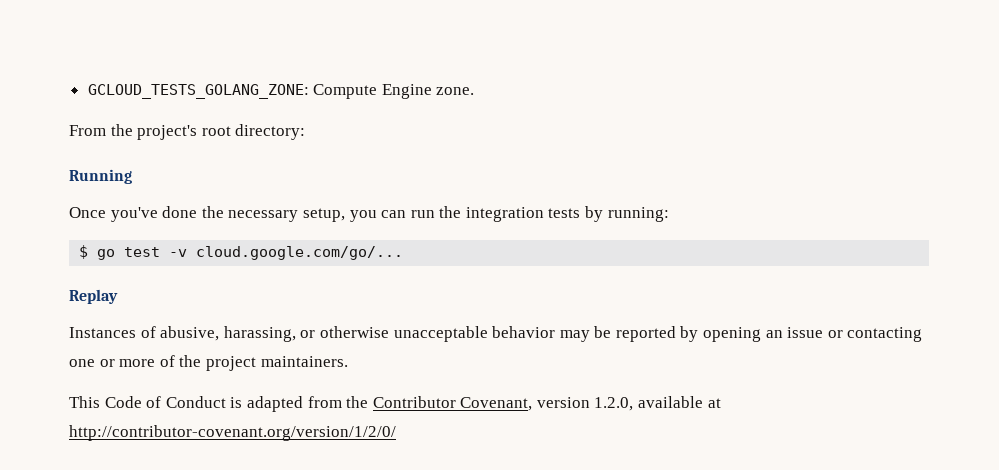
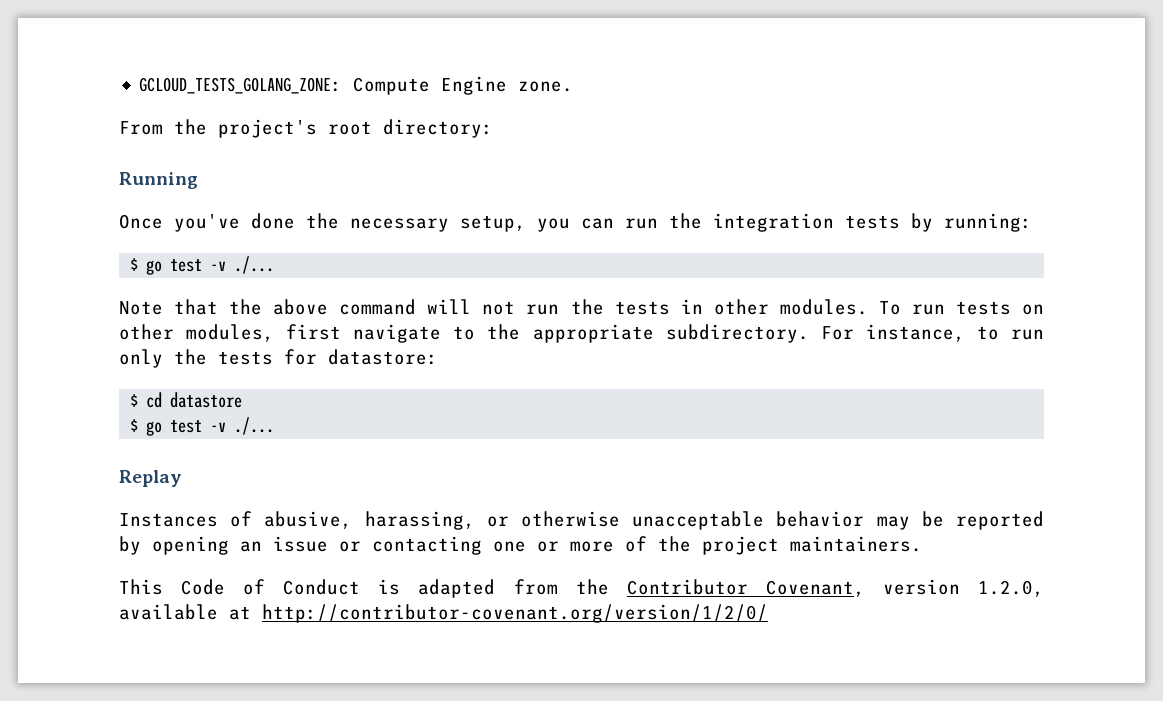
[196,246,404,260] cloud.google.com/go/... -> [234,256,275,274] [119,299,1044,315] [119,324,1044,343] [119,349,438,368] [130,392,243,408] [130,417,275,436] ./... // Note that the above command will not run the tests in other modules. To run tests on other modules, first navigate to the appropriate subdirectory. For instance, to run only the tests for datastore: // $ cd datastore // $ go test -v ./...

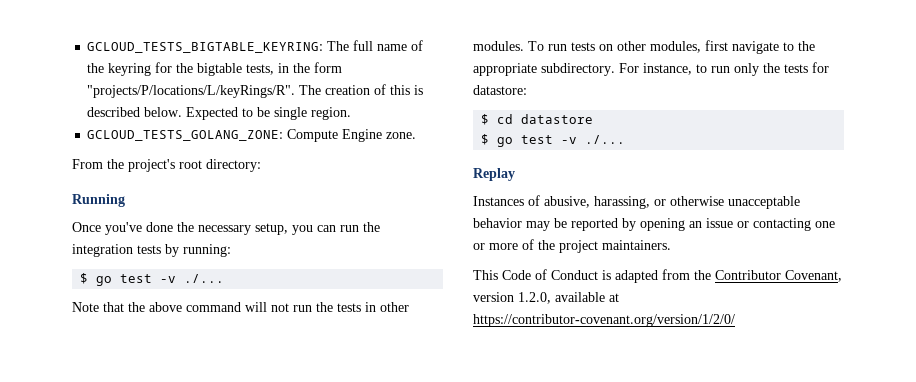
(139, 85) none -> [87,40,424,53] [87,62,343,76] [87,84,424,98] [87,107,352,120] GCLOUD_TESTS_BIGTABLE_KEYRING: The full name of the keyring for the bigtable tests, in the form "projects/P/locations/L/keyRings/R". The creation of this is described below. Expected to be single region. //
[262,604,768,623] http://contributor-covenant.org/version/1/2/0/ -> [473,314,735,327] https://contributor-covenant.org/version/1/2/0/

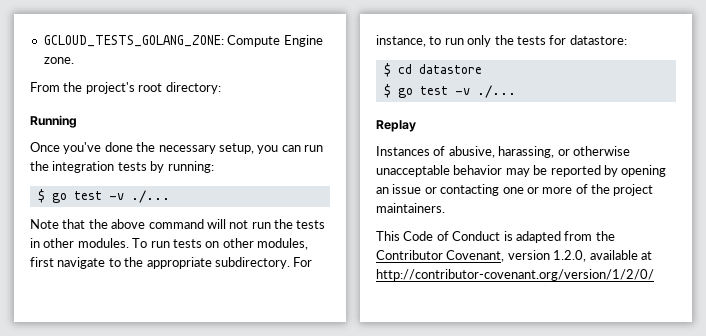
[87,40,424,53] [87,62,343,76] [87,84,424,98] [87,107,352,120] GCLOUD_TESTS_BIGTABLE_KEYRING: The full name of the keyring for the bigtable tests, in the form "projects/P/locations/L/keyRings/R". The creation of this is described below. Expected to be single region. // -> (43, 41) none
[473,314,735,327] https://contributor-covenant.org/version/1/2/0/ -> [376,269,654,281] http://contributor-covenant.org/version/1/2/0/

